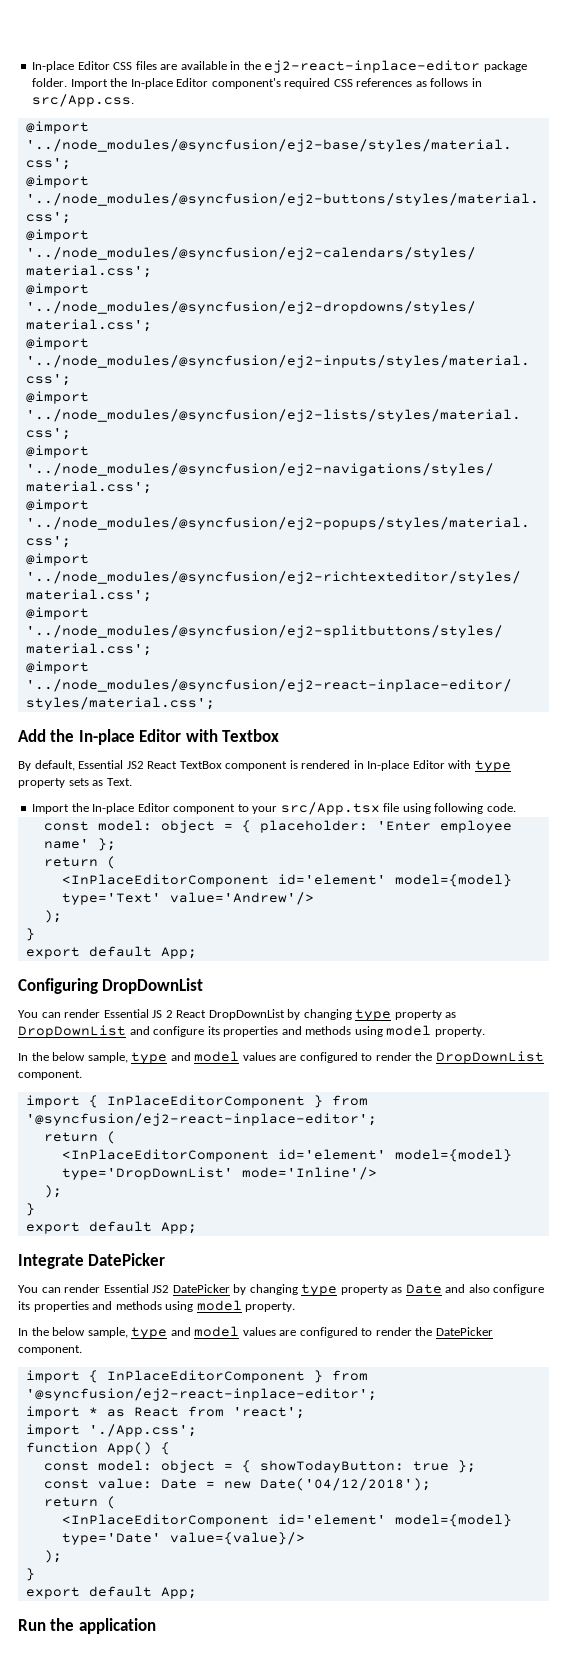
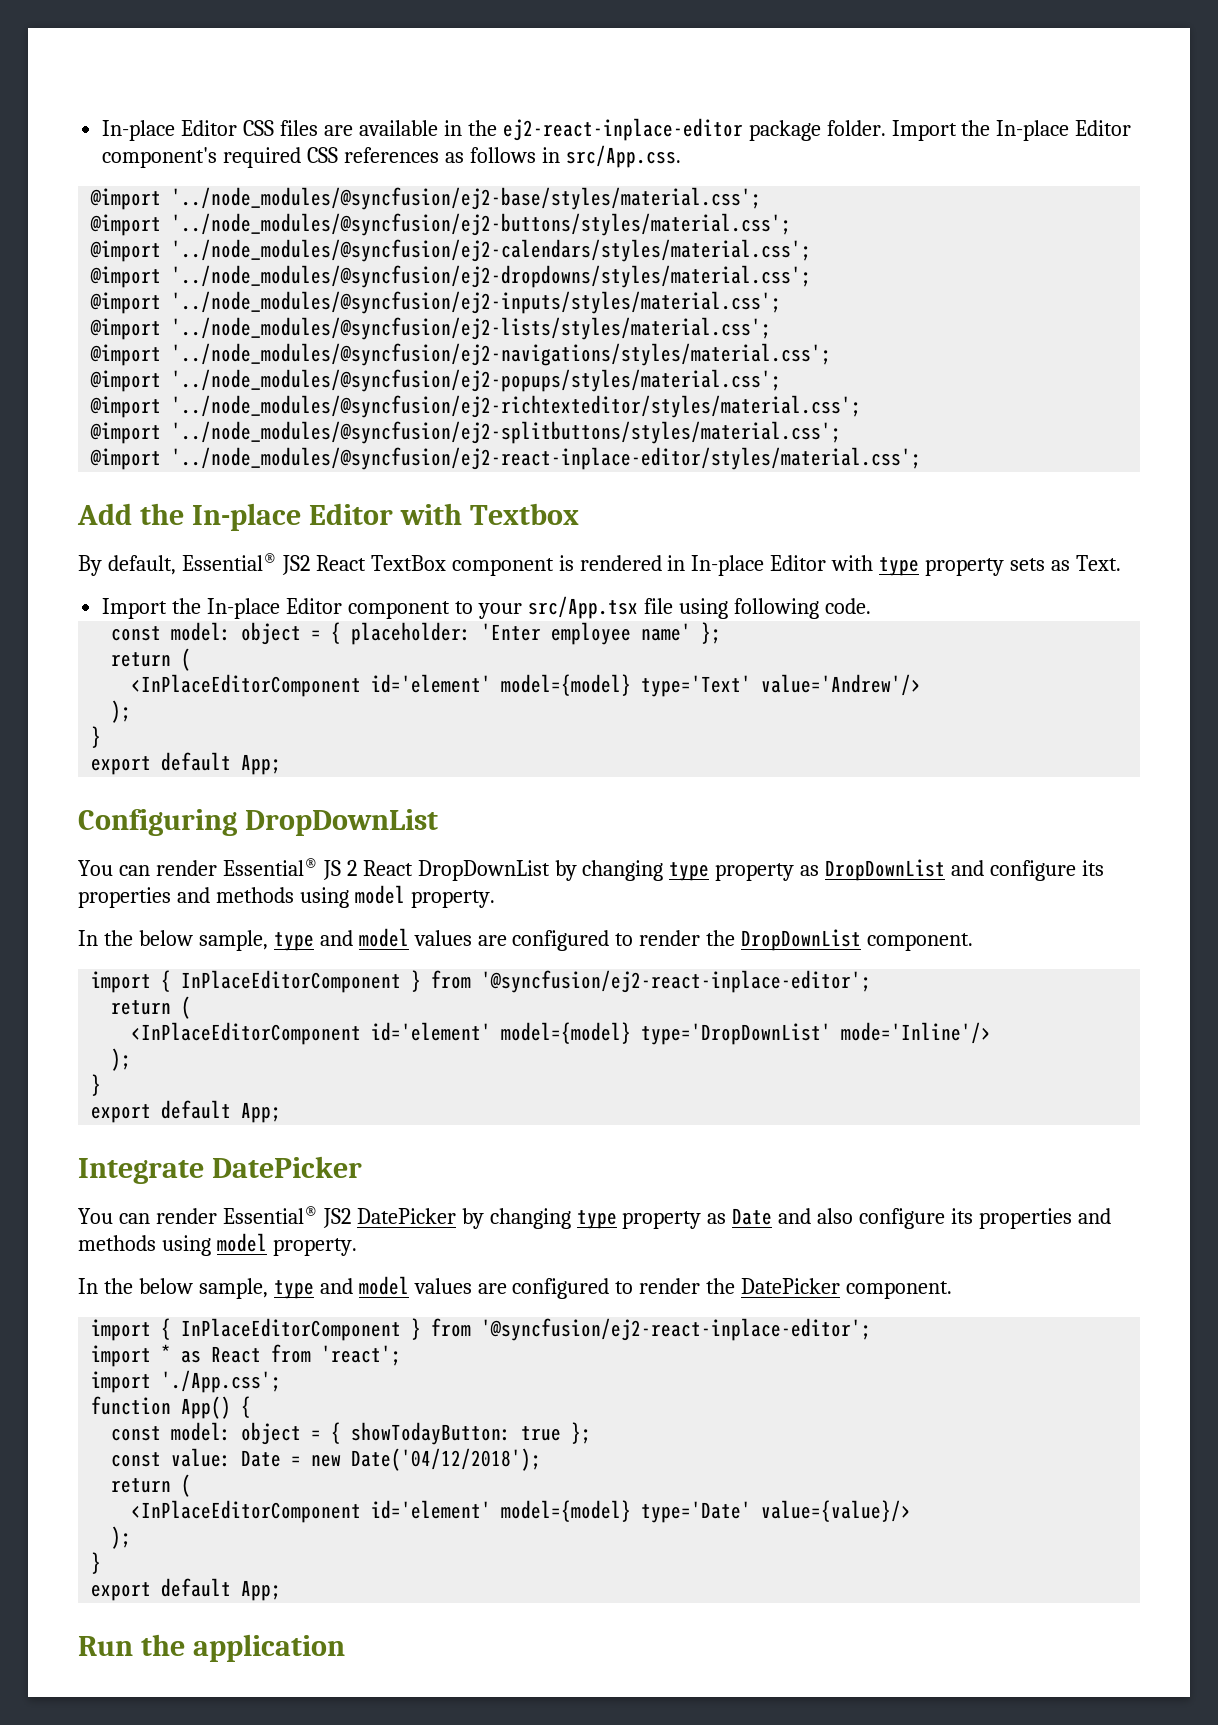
[78,760,124,769] Essential -> [181,553,277,571] Essential®
[103,1009,149,1018] Essential -> [222,858,318,876] Essential®
[103,1284,149,1293] Essential -> [222,1206,318,1224] Essential®

